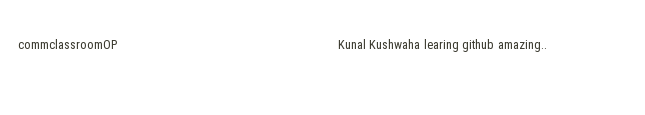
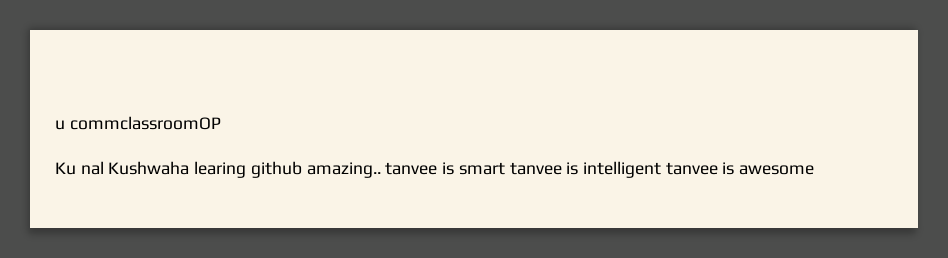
(18, 44) none -> [55,120,65,130] u
[338,39,366,49] Kunal -> [55,161,104,175] Ku nal
(547, 46) none -> [385,161,815,178] tanvee is smart tanvee is intelligent tanvee is awesome

